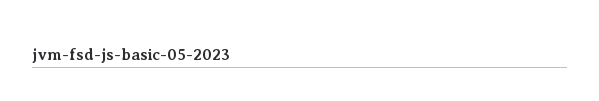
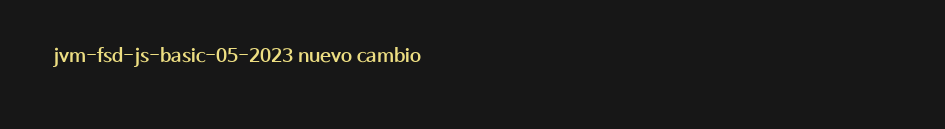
(230, 55) none -> [297,47,421,63] nuevo cambio

